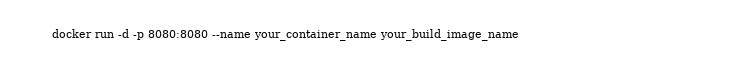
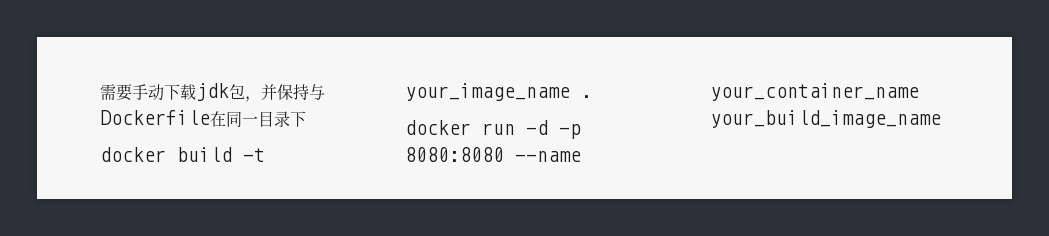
(52, 33) none -> [100,83,325,102] [100,110,306,127] [100,147,265,162] [405,83,592,101] 需要手动下载jdk包，并保持与Dockerfile在同一目录下 // docker build -t your_image_name . //

